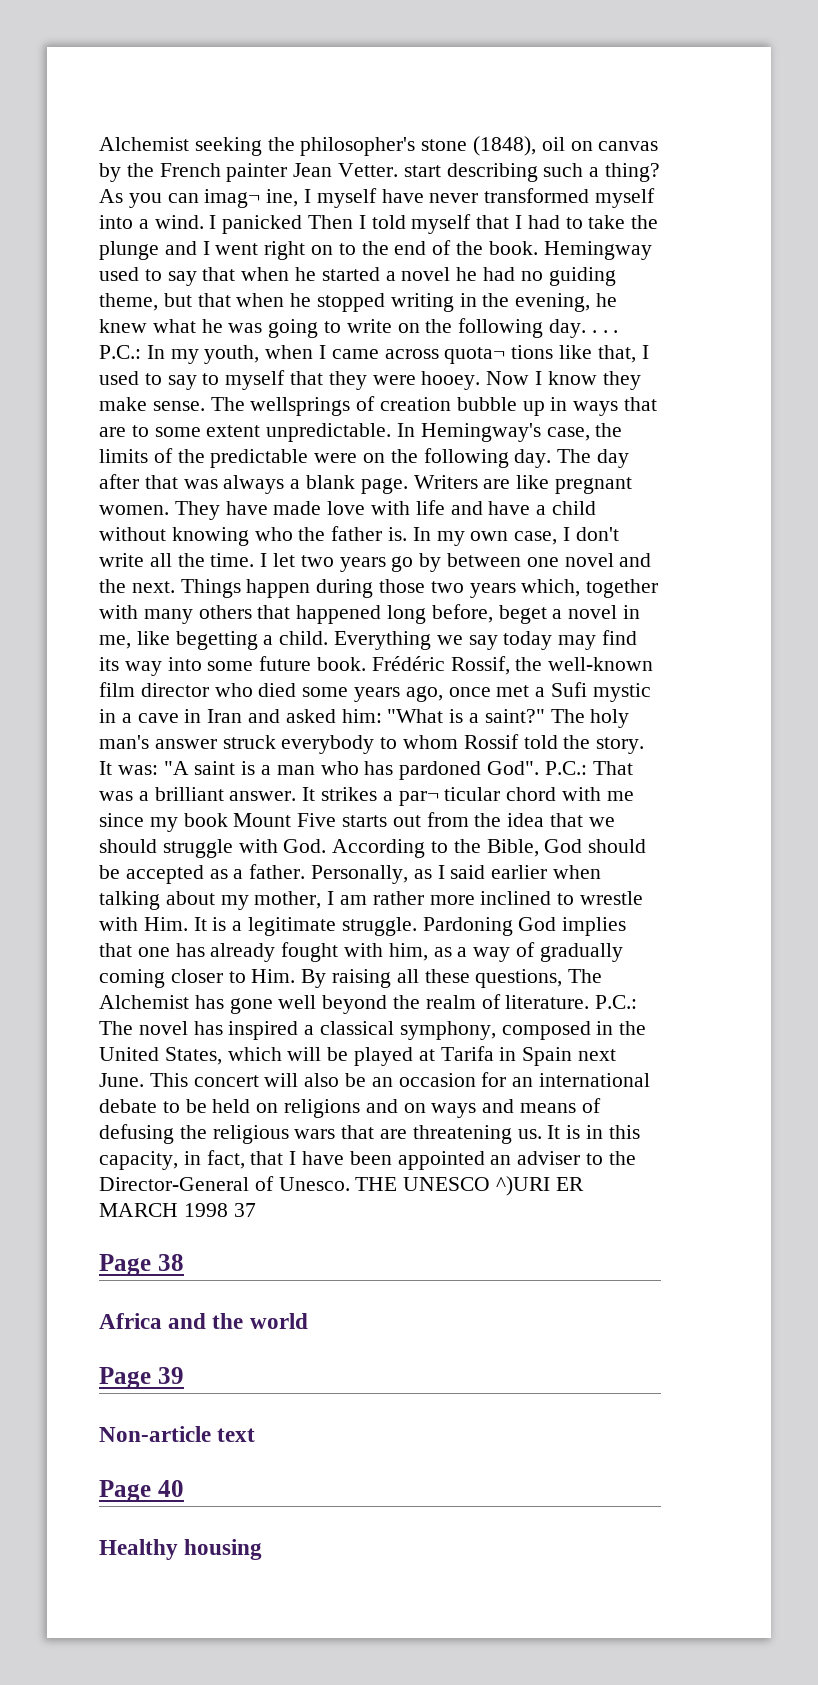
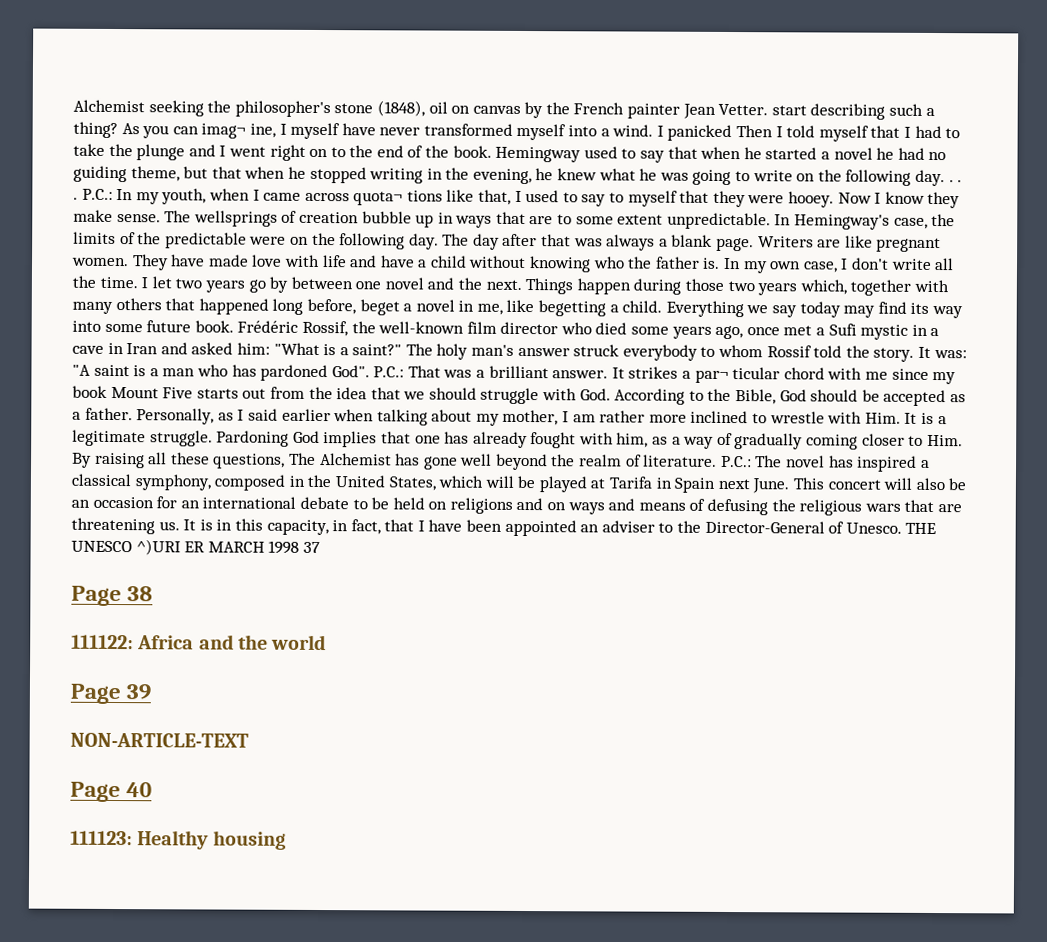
(184, 1262) none -> [71,634,134,650] 111122:
[99,1426,256,1442] Non-article text -> [70,732,249,748] NON-ARTICLE-TEXT
(184, 1488) none -> [70,830,133,846] 111123:

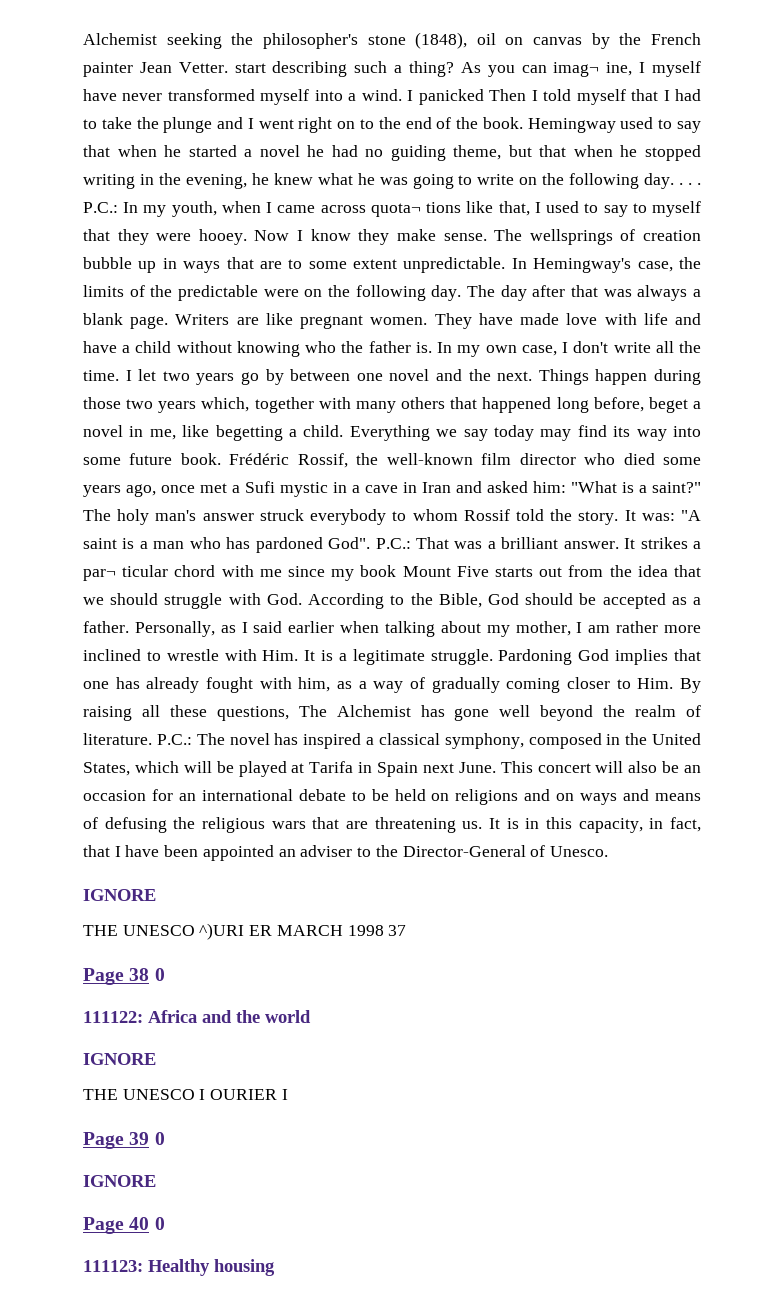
(902, 528) none -> [83,889,156,901] // IGNORE //
(154, 594) none -> [154,968,165,981] 0
(327, 642) none -> [83,1053,156,1065] [83,1089,288,1100] // IGNORE // THE UNESCO I OURIER I
[70,732,249,748] // NON-ARTICLE-TEXT -> [154,1132,165,1145] [83,1175,156,1187] 0 // IGNORE
(153, 790) none -> [154,1217,165,1230] 0

